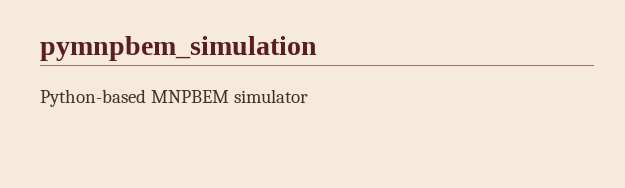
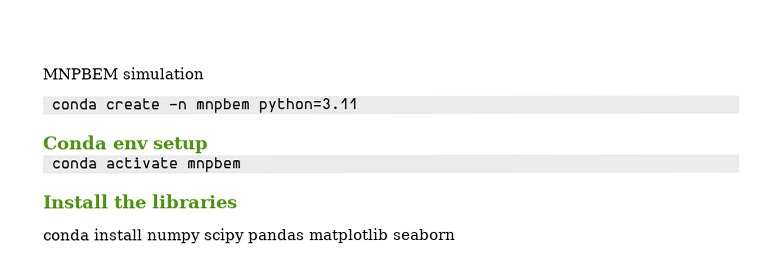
[40,36,317,61] [40,89,309,107] pymnpbem_simulation // Python-based MNPBEM simulator -> [42,67,204,80] [51,98,358,114] [42,135,209,154] [52,157,242,173] [43,194,238,209] [43,228,456,244] MNPBEM simulation // conda create -n mnpbem python=3.11 // Conda env setup // conda activate mnpbem // Install the libraries // conda install numpy scipy pandas matplotlib seaborn

